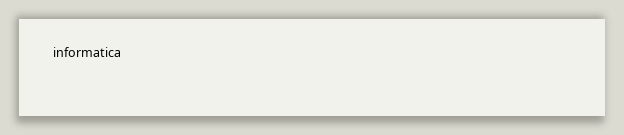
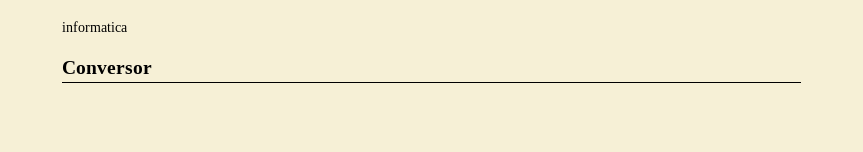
(121, 52) none -> [62,61,152,74] // Conversor

